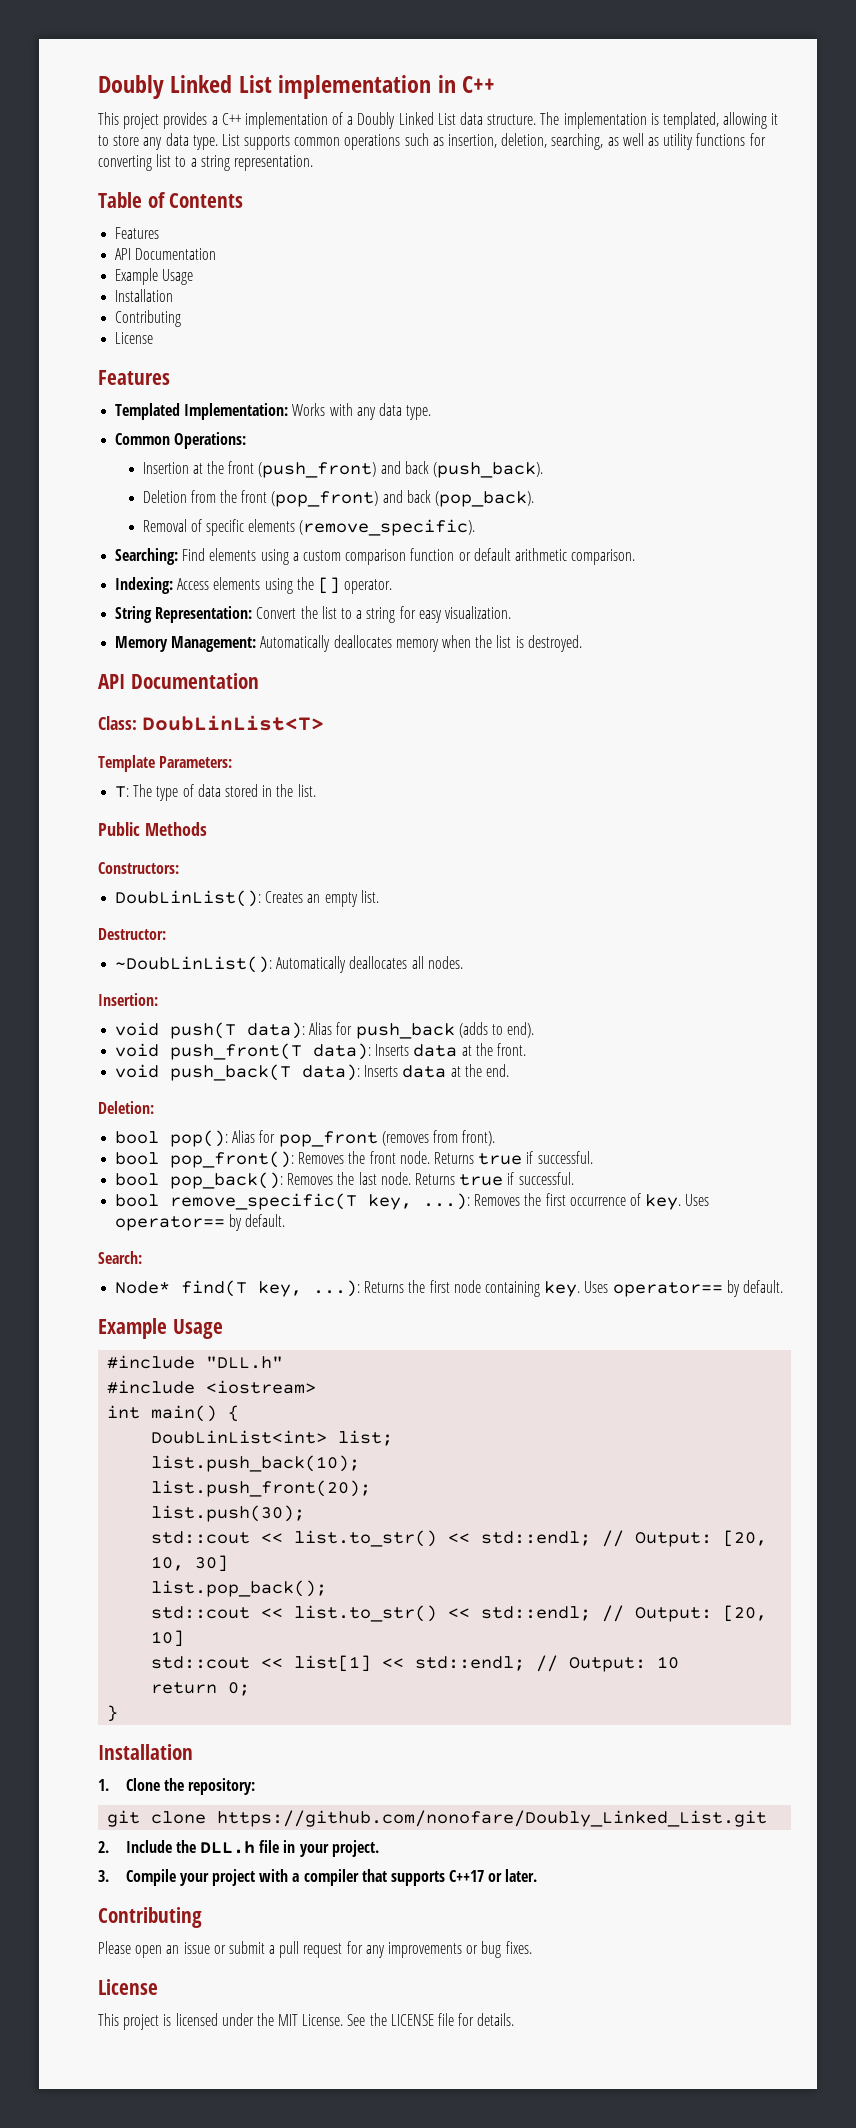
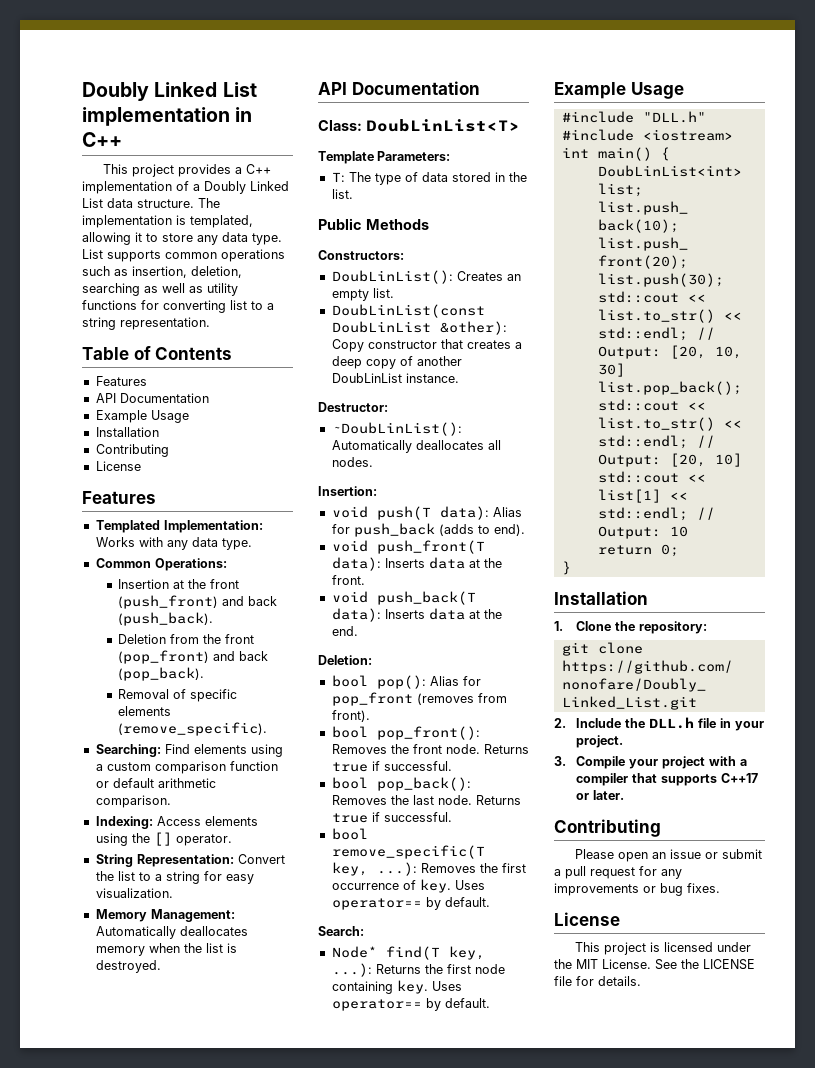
[551,133,604,150] searching, -> [82,283,140,296] searching
(379, 896) none -> [331,304,485,318] [331,321,507,335] [331,339,522,352] [331,356,462,369] [331,373,459,383] // DoubLinList(const DoubLinList &other): Copy constructor that creates a deep copy of another DoubLinList instance.

